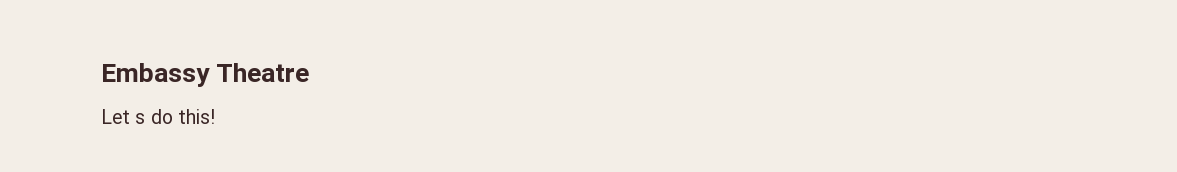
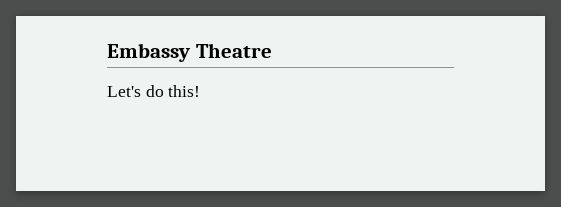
[101,109,146,124] Let s -> [107,86,141,97] Let's

